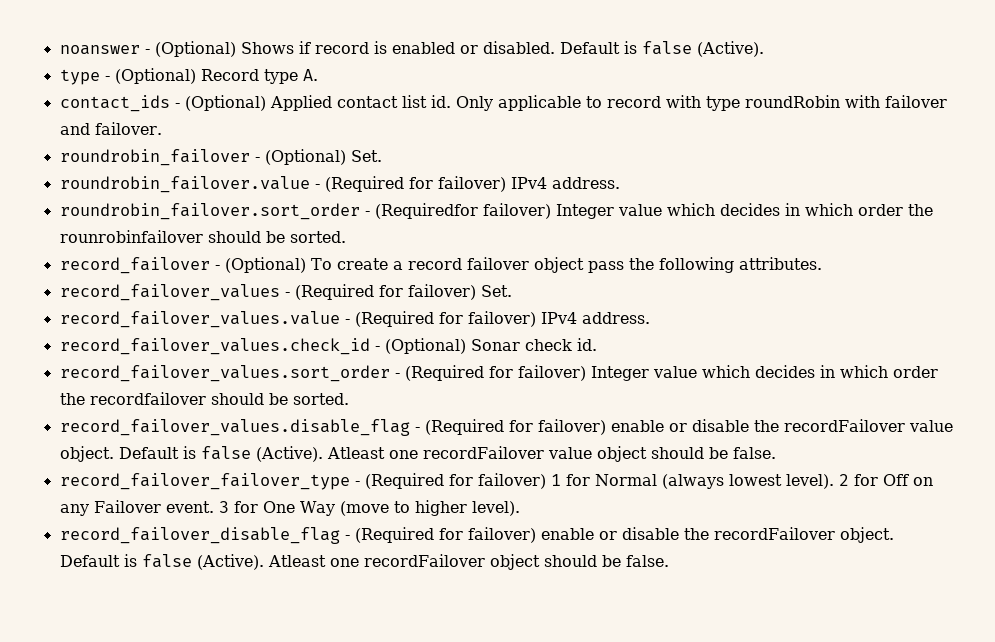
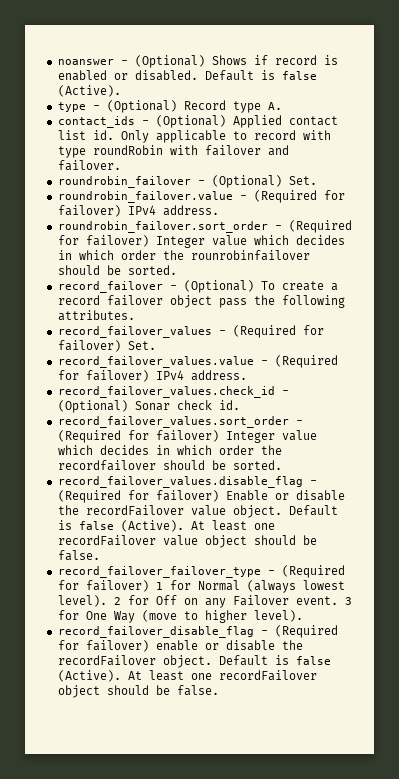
[374,203,478,219] (Requiredfor -> [288,220,352,233] [57,235,79,245] (Required for
[610,420,664,432] enable -> [225,490,268,501] Enable
[326,447,385,459] Atleast -> [190,520,247,531] At least
[267,555,326,567] Atleast -> [127,670,184,681] At least

